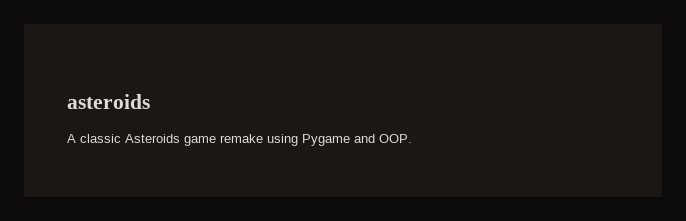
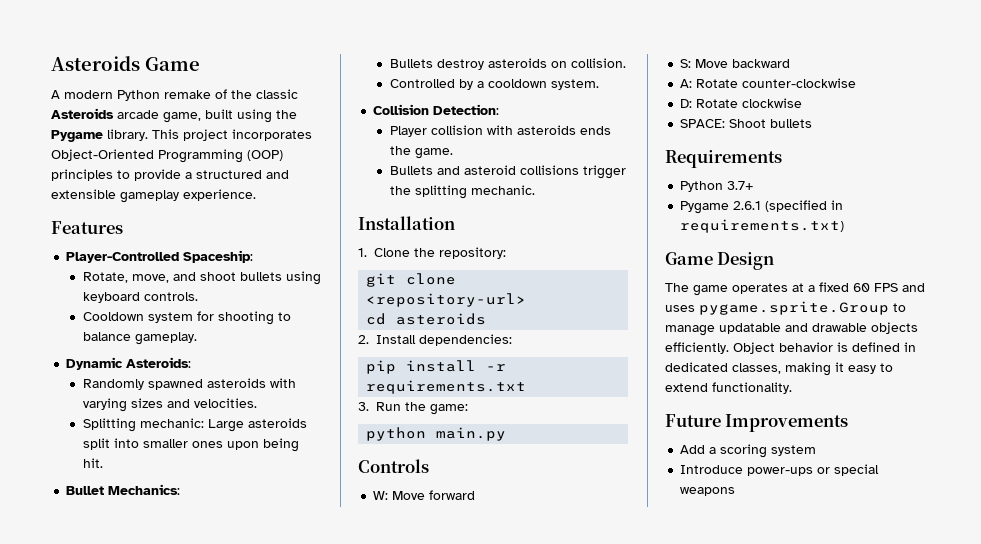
[67,94,150,109] [67,134,412,146] asteroids // A classic Asteroids game remake using Pygame and OOP. -> [51,56,200,71] [51,89,298,101] [51,108,297,123] [51,129,312,142] [51,149,283,163] [51,169,289,181] [51,189,256,203] [51,221,123,234] [66,250,254,263] [82,271,321,285] [82,292,198,303] [82,311,291,325] [82,332,197,345] [66,357,192,370] [82,378,296,390] [82,398,257,412] [82,418,307,432] [82,438,299,452] [82,458,103,468] [66,484,181,495] [389,58,626,70] [389,79,599,90] [373,104,500,115] [389,125,611,137] [389,146,453,159] [389,165,626,179] [389,185,535,199] [358,216,455,230] [358,247,507,259] [366,273,457,287] [366,293,527,307] [366,313,487,325] [358,334,512,346] [366,360,507,374] [366,380,527,394] [358,402,468,415] [366,427,507,441] [358,459,429,473] [373,490,476,500] [680,59,791,68] [680,78,857,88] [680,98,803,108] [680,119,813,128] [665,150,782,168] [680,181,754,192] [680,200,844,214] [680,219,845,233] [665,252,775,270] [665,282,925,296] [665,301,906,315] [665,322,918,336] [665,342,916,354] [665,362,893,376] [665,382,792,394] [665,414,849,432] [680,444,817,458] [680,464,880,476] [680,487,736,496] Asteroids Game // A modern Python remake of the classic Asteroids arcade game, built using the Pygame library. This project incorporates Object-Oriented Programming (OOP) principles to provide a structured and extensible gameplay experience. // Features // Player-Controlled Spaceship: // Rotate, move, and shoot bullets using keyboard controls. // Cooldown system for shooting to balance gameplay. // Dynamic Asteroids: // Randomly spawned asteroids with varying sizes and velocities. // Splitting mechanic: Large asteroids split into smaller ones upon being hit. // Bullet Mechanics: // Bullets destroy asteroids on collision. // Controlled by a cooldown system. // Collision Detection: // Player collision with asteroids ends the game. // Bullets and asteroid collisions trigger the splitting mechanic. // Installation // 1. Clone the repository: // git clone <repository-url> // cd asteroids // 2. Install dependencies: // pip install -r requirements.txt // 3. Run the game: // python main.py // Controls // W: Move forward // S: Move backward // A: Rotate counter-clockwise // D: Rotate clockwise // SPACE: Shoot bullets // Requirements // Python 3.7+ // Pygame 2.6.1 (specified in requirements.txt) // Game Design // The game operates at a fixed 60 FPS and uses pygame.sprite.Group to manage updatable and drawable objects efficiently. Object behavior is defined in dedicated classes, making it easy to extend functionality. // Future Improvements // Add a scoring system // Introduce power-ups or special weapons

